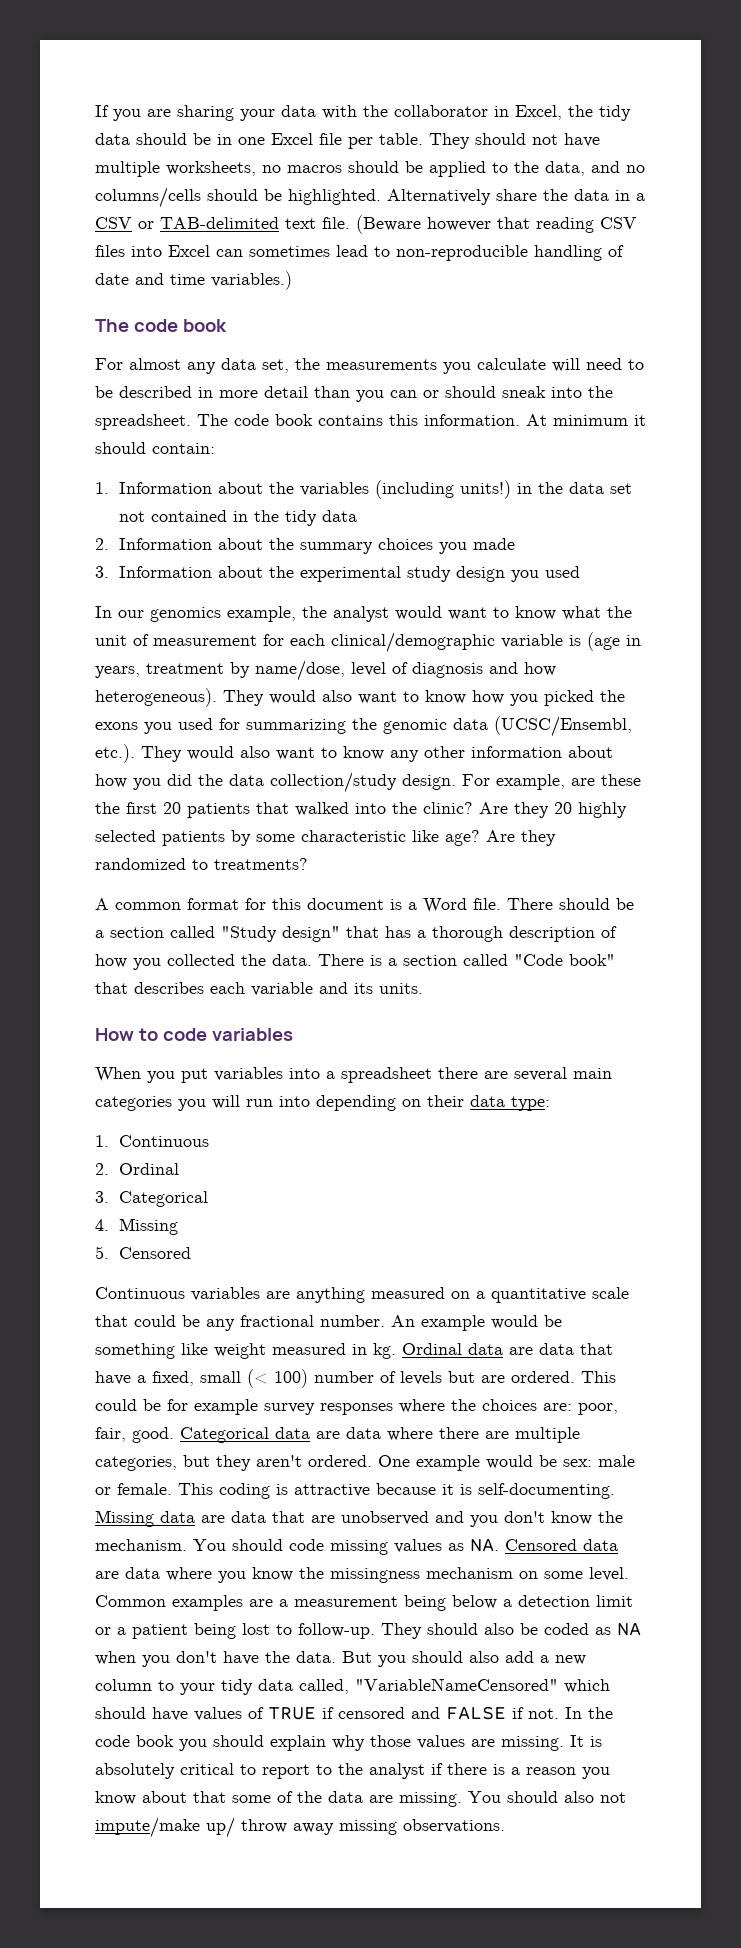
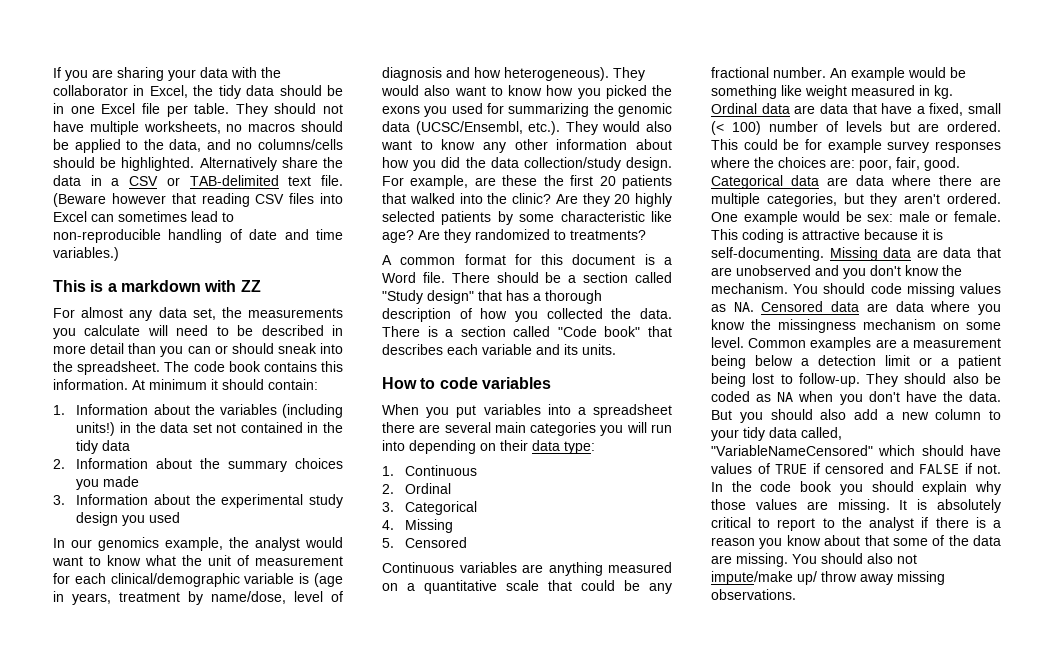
[95,319,227,332] The code book -> [53,280,261,292] This is a markdown with ZZ

